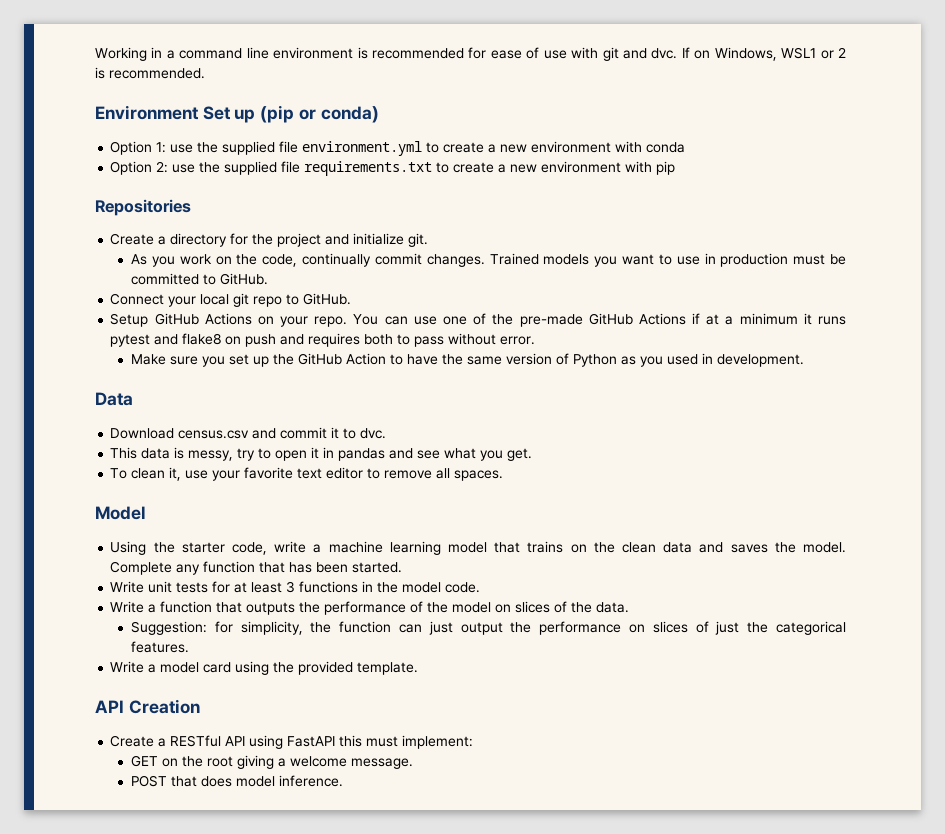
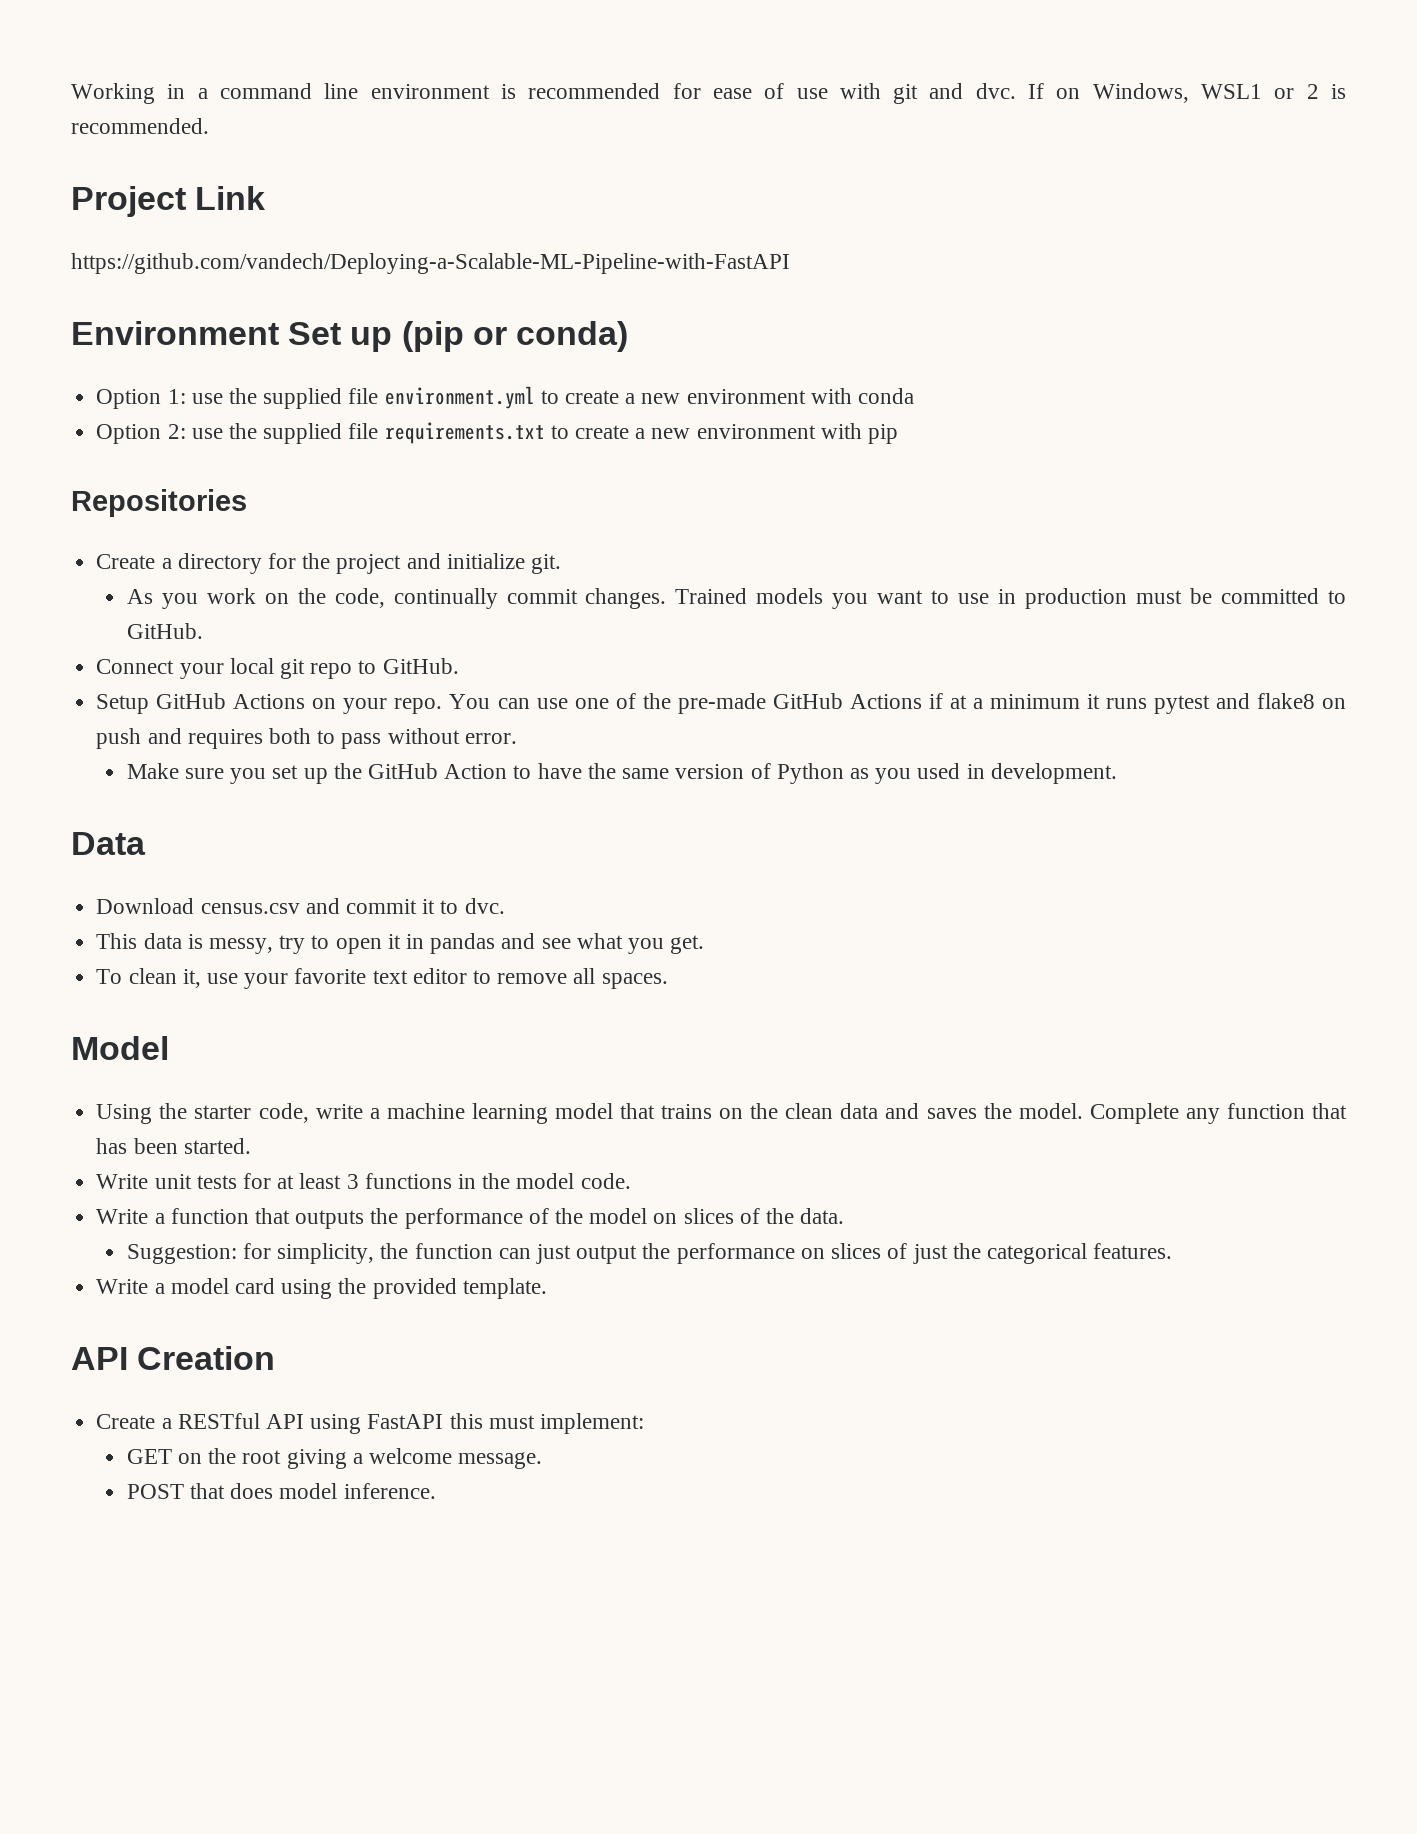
(205, 73) none -> [71,186,266,217] [71,253,790,274] // Project Link // https://github.com/vandech/Deploying-a-Scalable-ML-Pipeline-with-FastAPI

